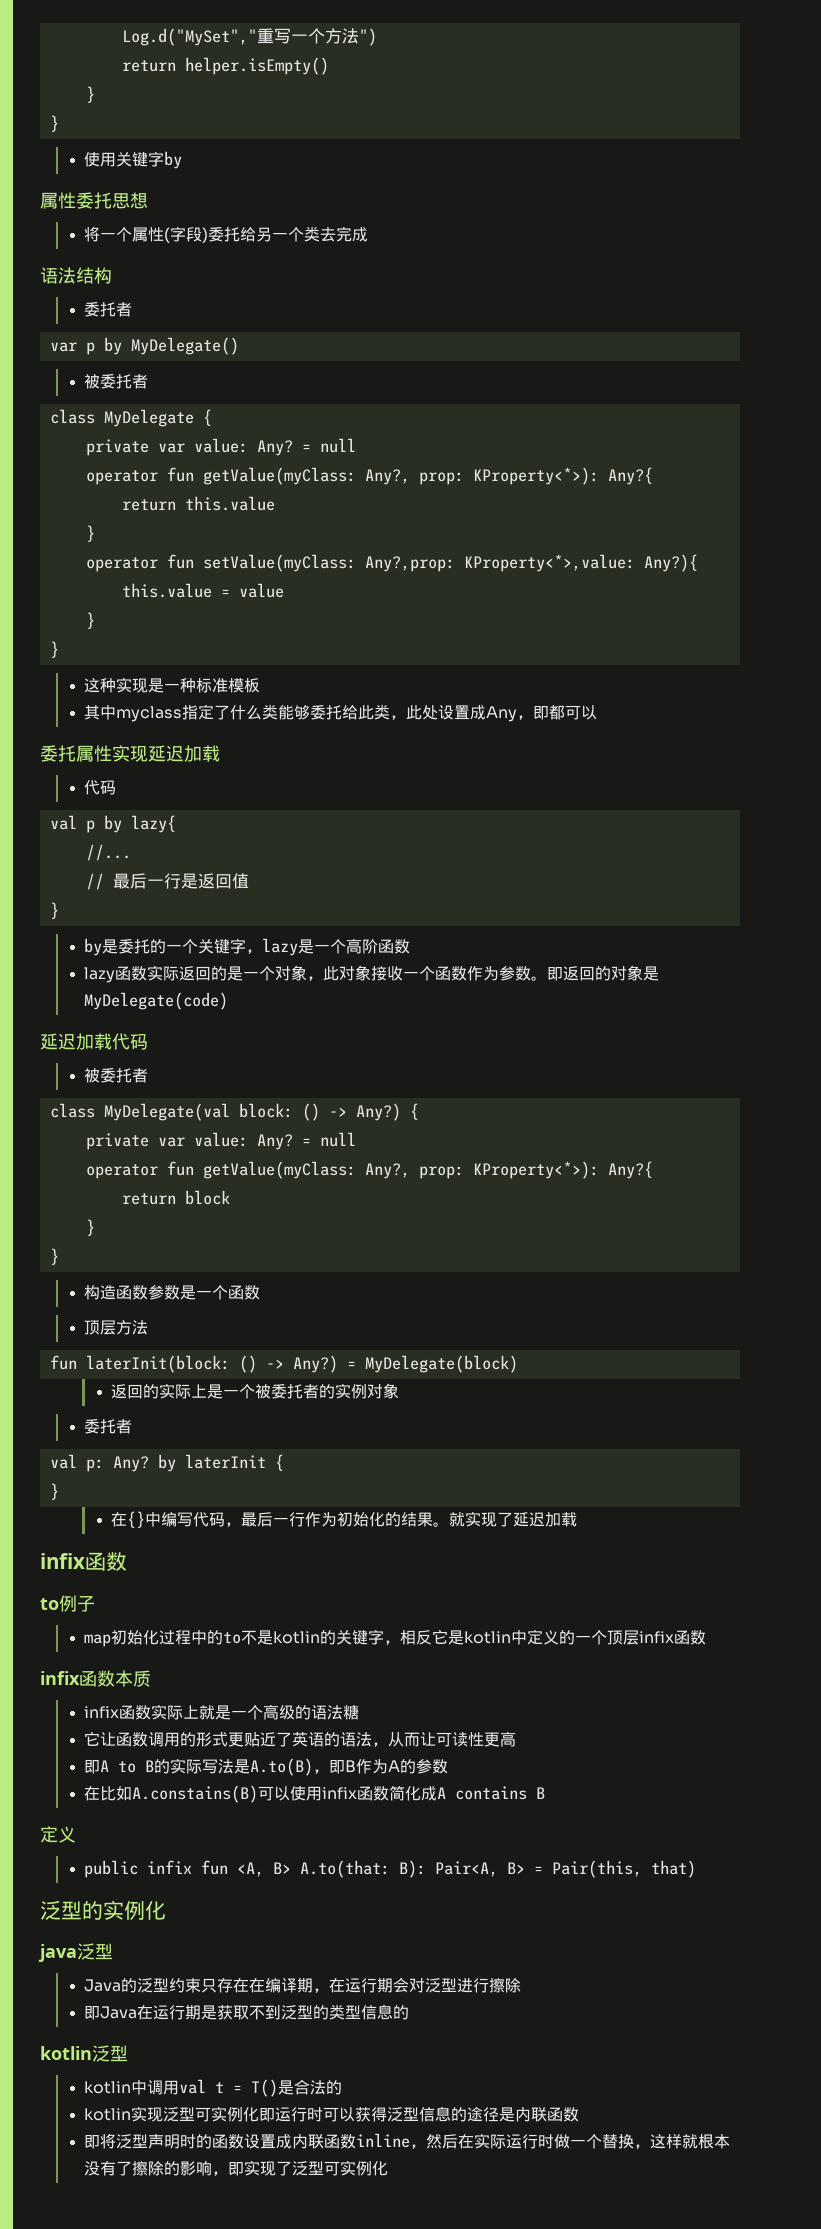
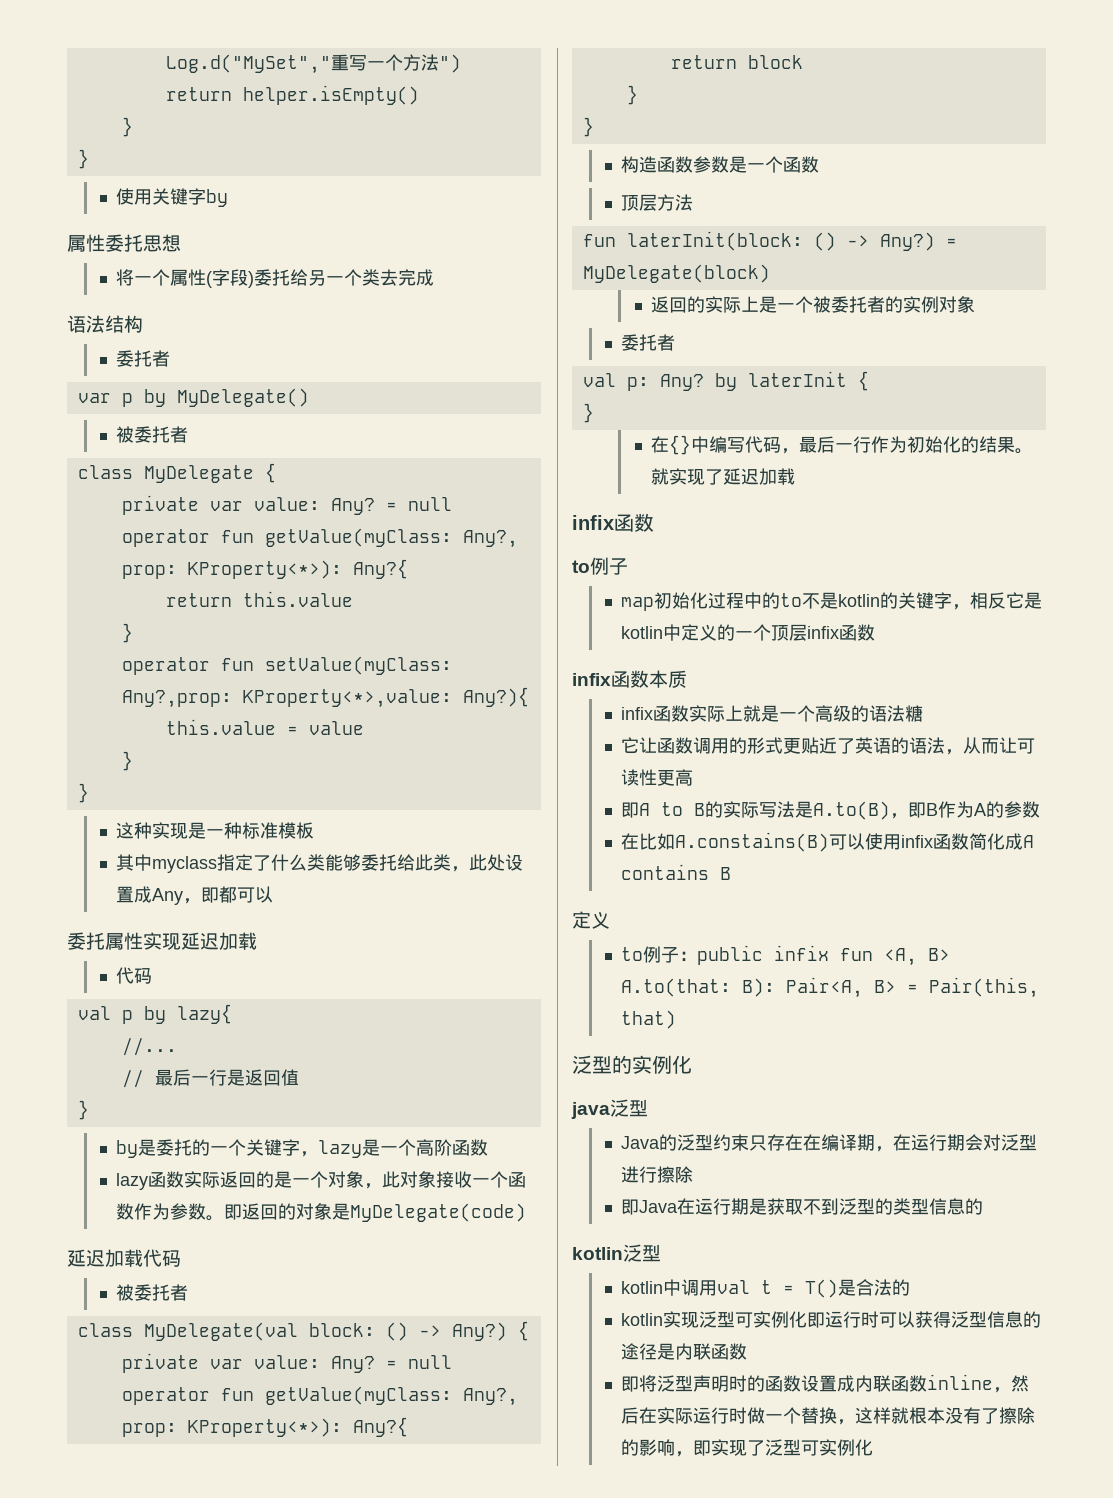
(76, 1834) none -> [621,946,698,963] to例子：

